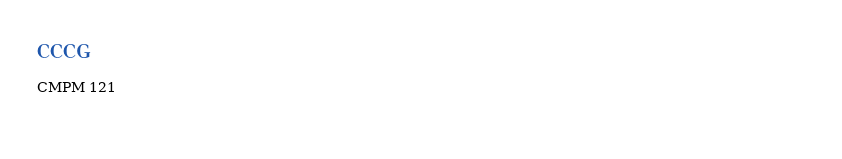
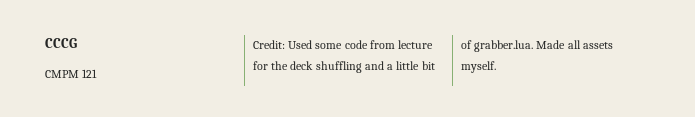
(116, 87) none -> [253,40,434,49] [253,61,435,73] [461,40,613,52] [461,61,496,73] // Credit: Used some code from lecture for the deck shuffling and a little bit of grabber.lua. Made all assets myself.

